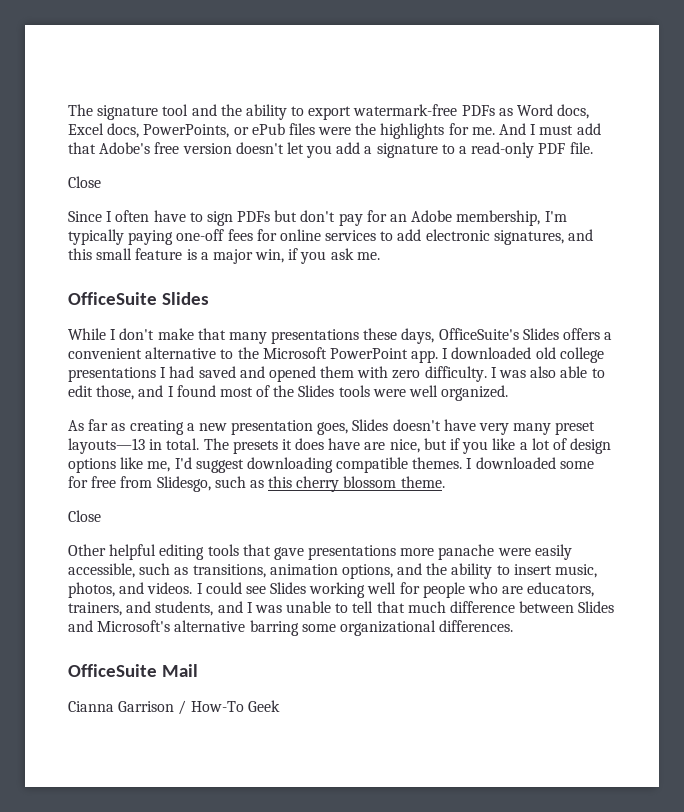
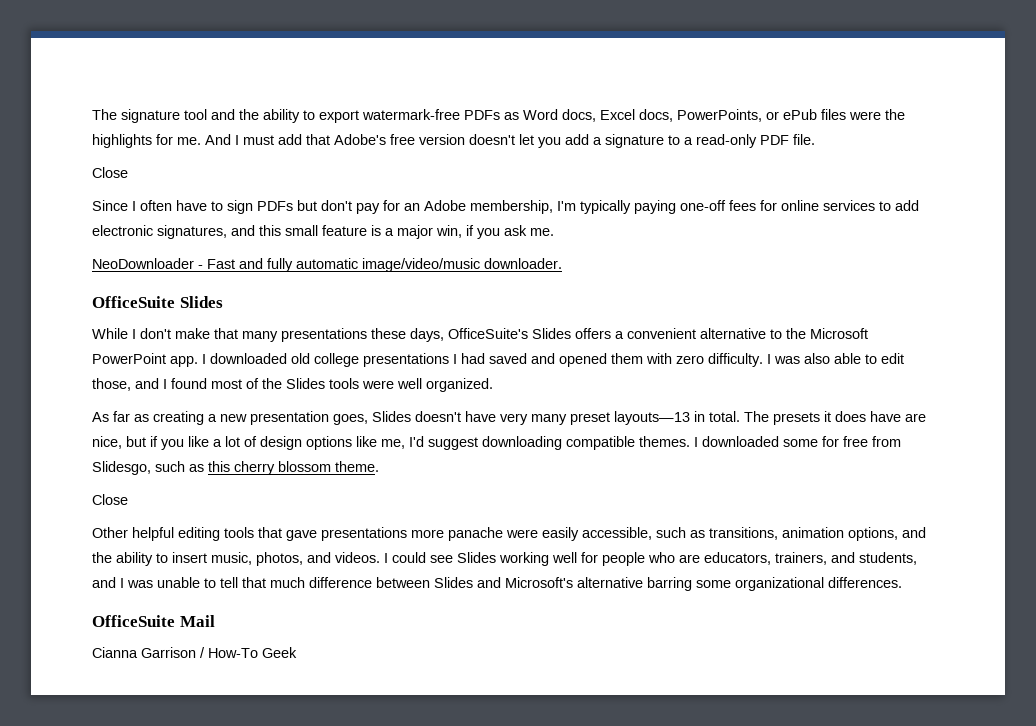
(380, 256) none -> [92,258,562,272] // NeoDownloader - Fast and fully automatic image/video/music downloader.

